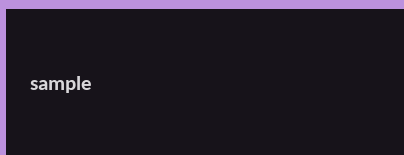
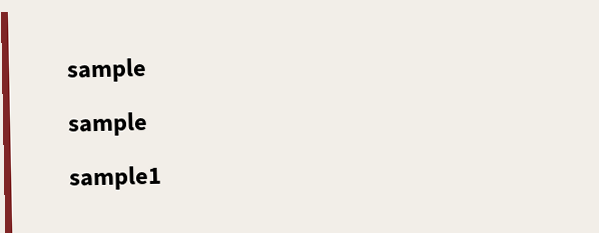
[30,76,92,93] sample -> [66,58,147,83] [67,112,148,137] [68,165,162,191] sample // sample // sample1

